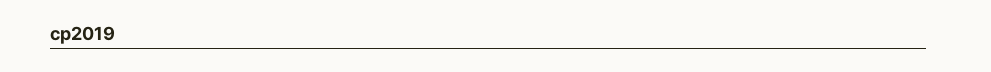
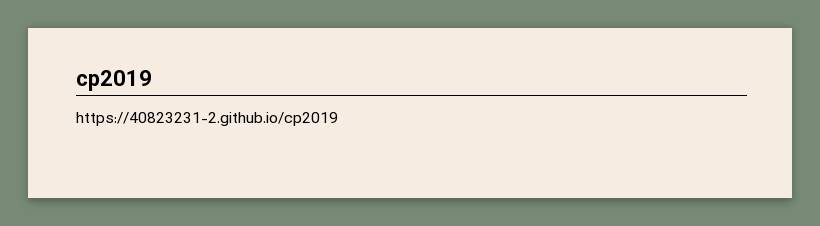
(115, 35) none -> [76,112,338,126] // https://40823231-2.github.io/cp2019

